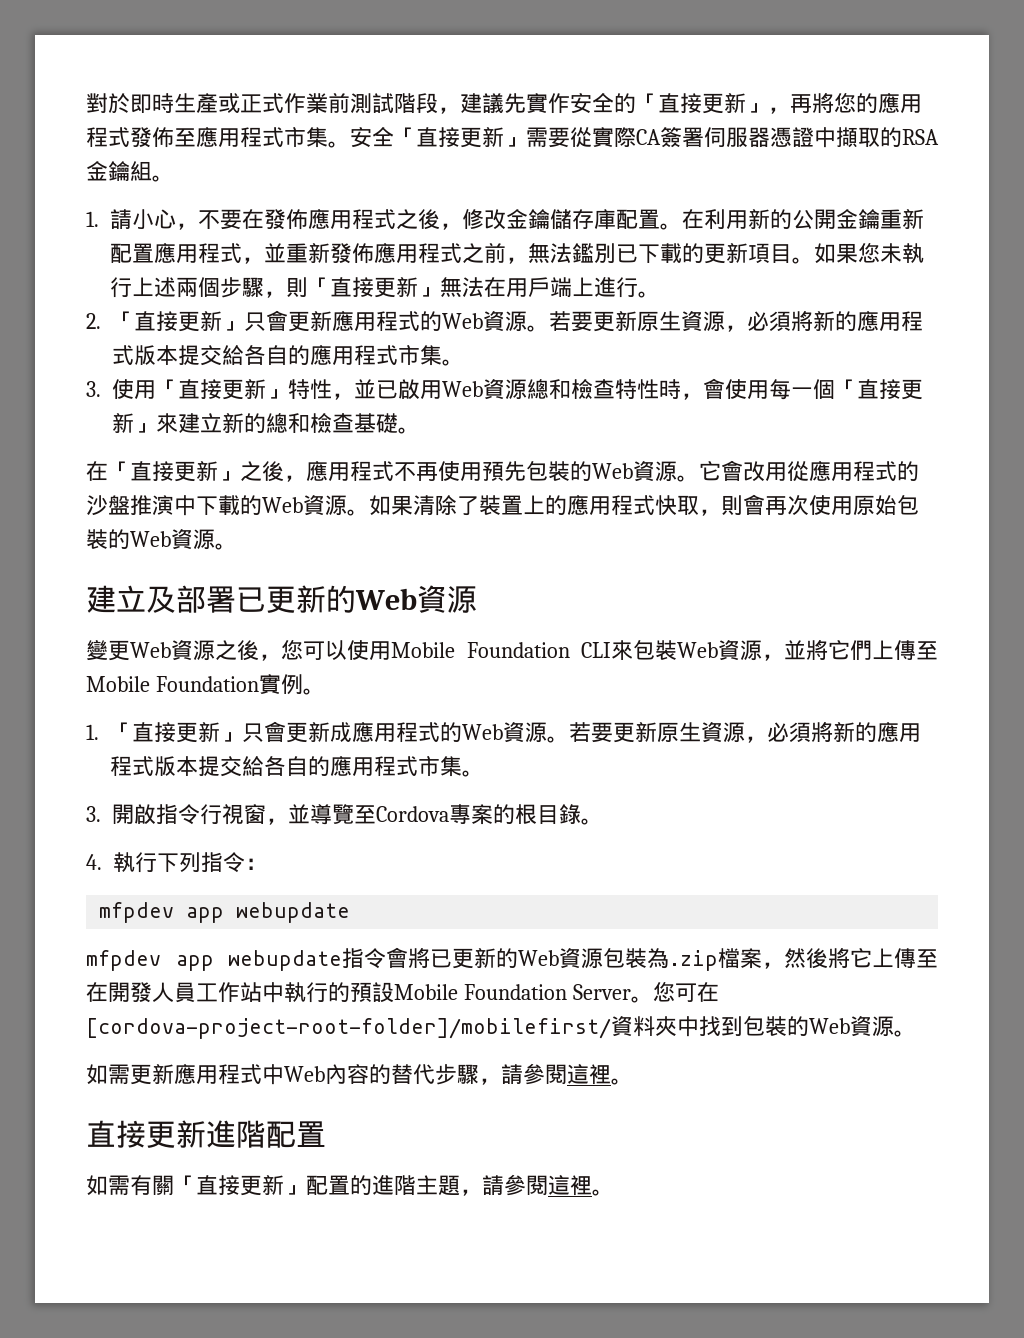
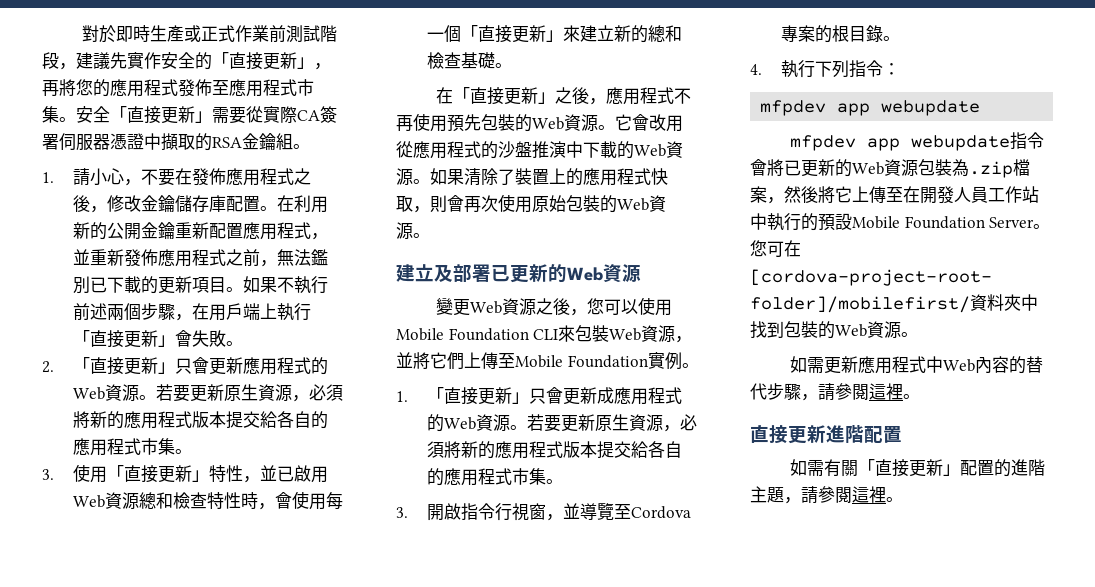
[858,242,925,263] [110,277,155,298] 您未執行上 -> [277,276,329,294] [73,303,91,321] 不執行前
[286,276,639,298] 則「直接更新」無法在用戶端上進行 -> [192,303,312,321] [73,330,227,348] 在用戶端上執行「直接更新」會失敗

